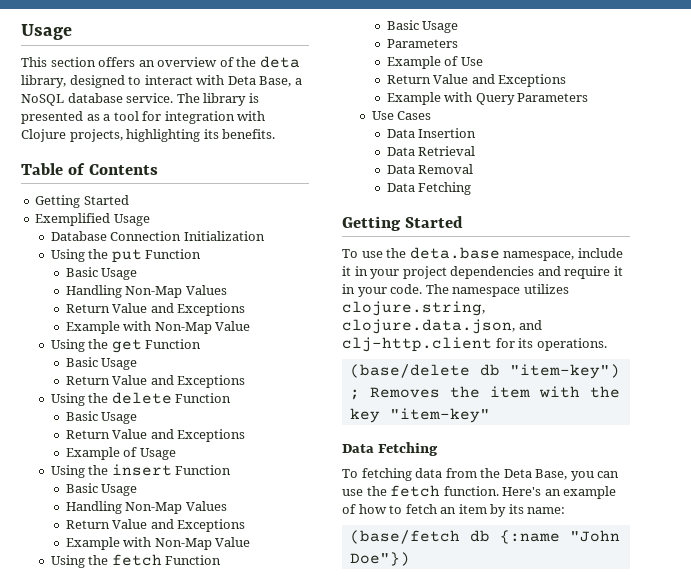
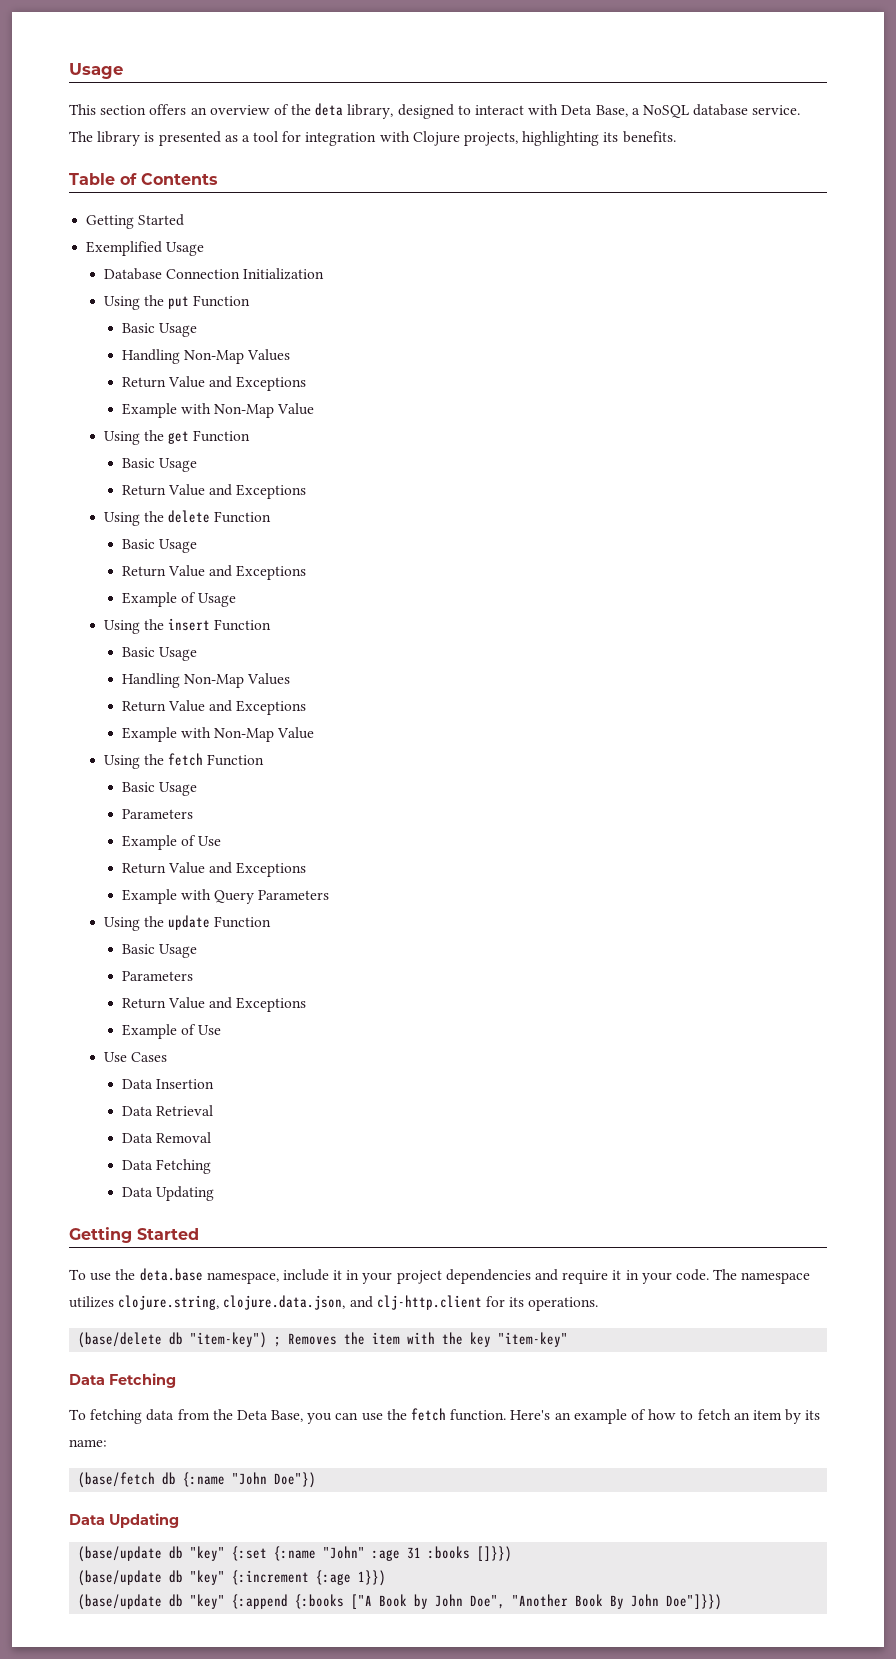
(589, 97) none -> [103,915,272,931] [121,944,197,958] [121,971,193,981] [121,997,307,1012] [121,1024,221,1039] // Using the update Function // Basic Usage // Parameters // Return Value and Exceptions // Example of Use
(472, 188) none -> [121,1186,214,1201] // Data Updating
(410, 559) none -> [69,1513,179,1528] [78,1546,513,1562] [78,1570,387,1586] [78,1594,723,1610] // Data Updating // (base/update db "key" {:set {:name "John" :age 31 :books []}}) // (base/update db "key" {:increment {:age 1}}) // (base/update db "key" {:append {:books ["A Book by John Doe", "Another Book By John Doe"]}})

